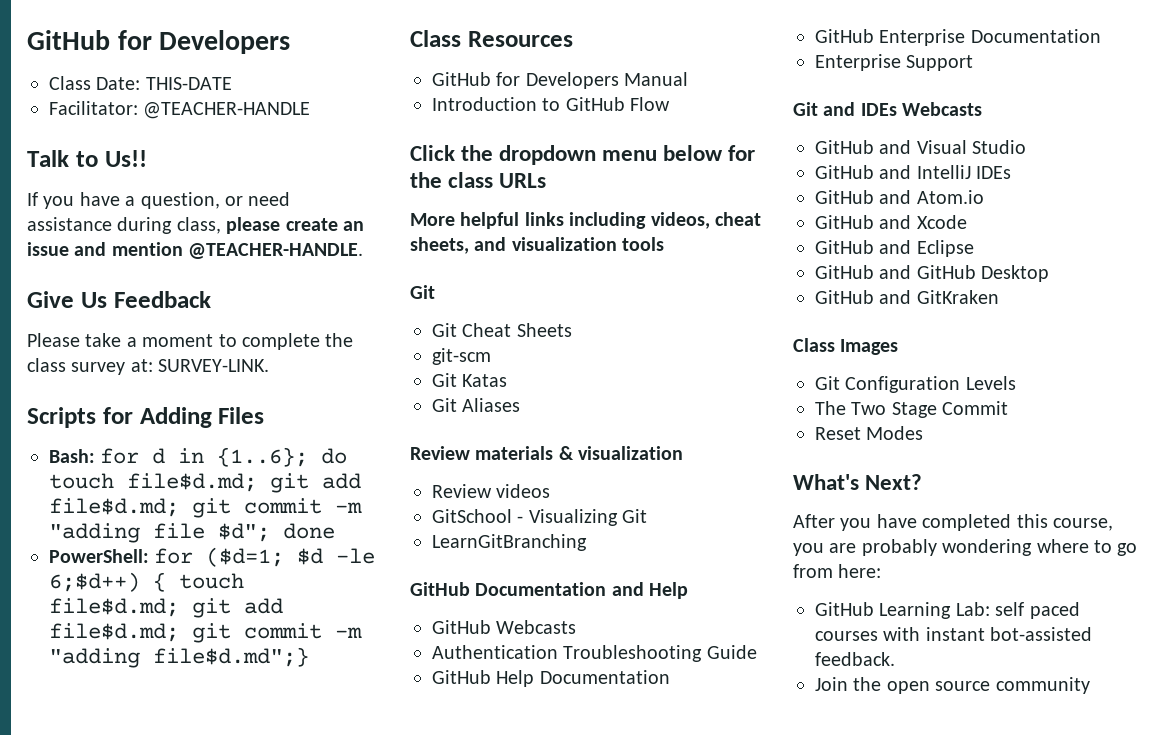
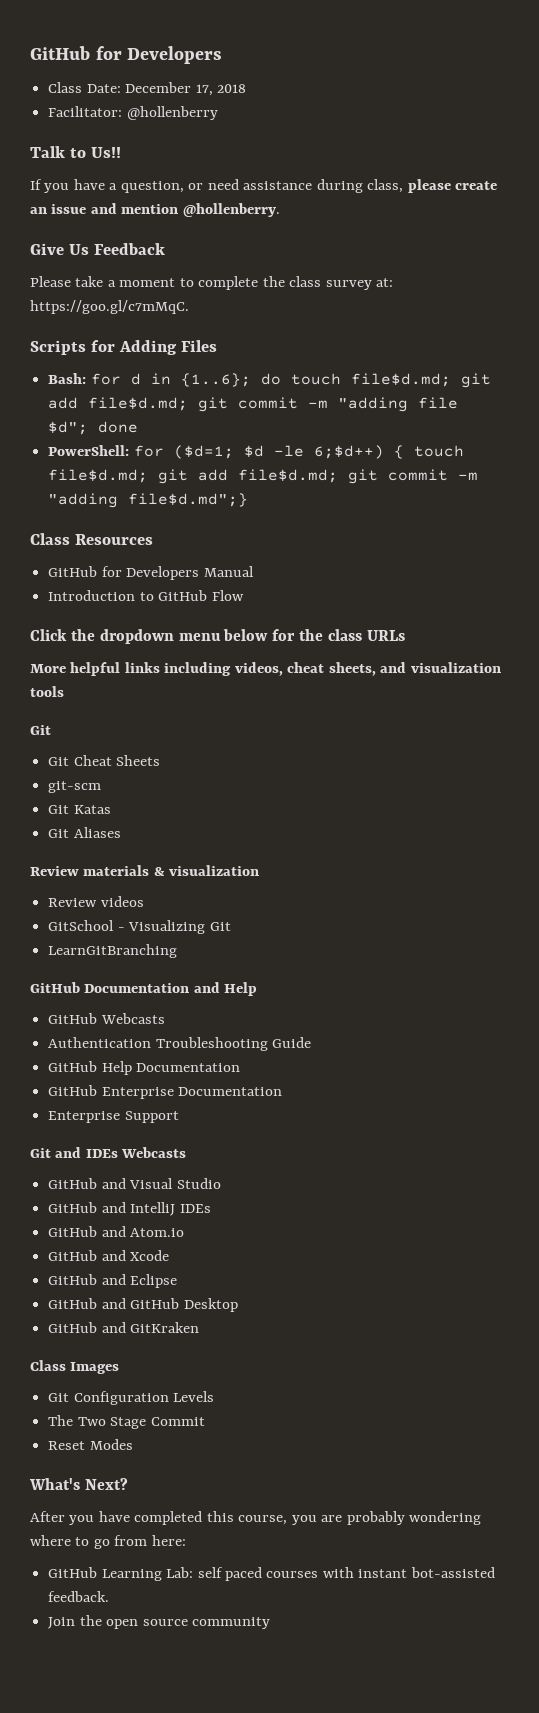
[145,77,232,90] THIS-DATE -> [125,82,246,96] December 17, 2018
[143,102,311,119] @TEACHER-HANDLE -> [126,106,218,120] @hollenberry
[188,243,364,259] @TEACHER-HANDLE. -> [182,203,280,217] @hollenberry.
[158,359,270,372] SURVEY-LINK. -> [30,300,189,314] https://goo.gl/c7mMqC.

